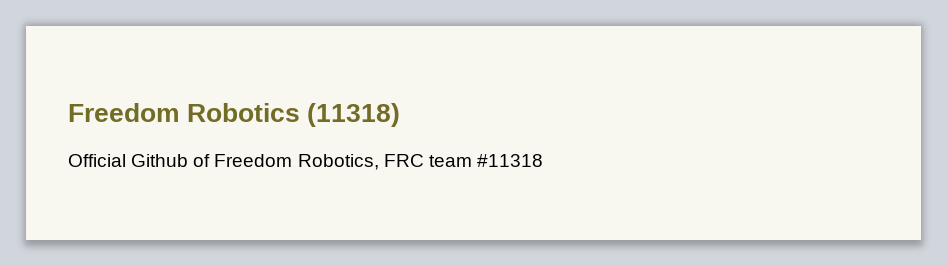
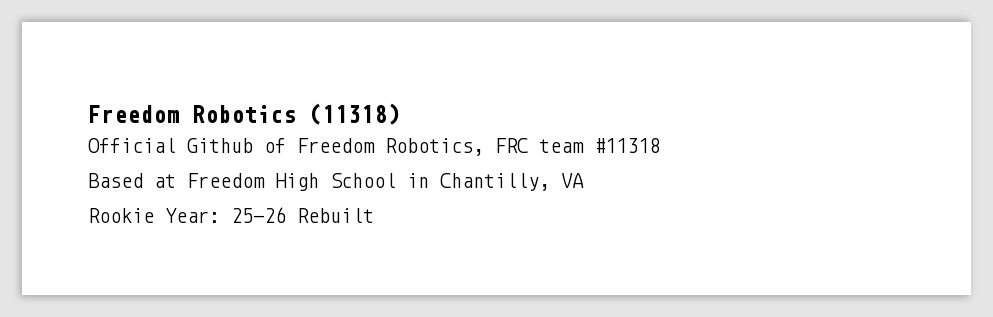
(543, 160) none -> [88,173,584,191] [88,207,374,223] // Based at Freedom High School in Chantilly, VA // Rookie Year: 25-26 Rebuilt

